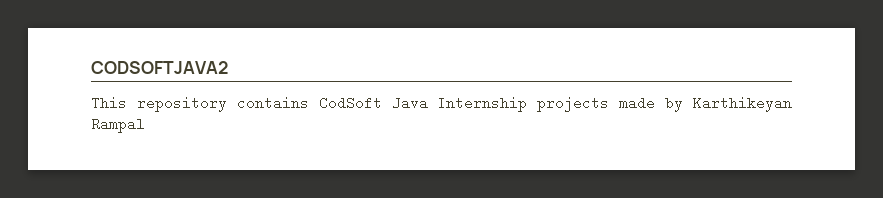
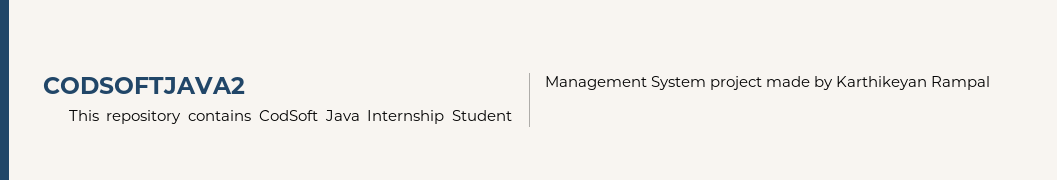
[537,96,610,112] projects -> [452,110,512,121] [545,76,763,90] Student Management System project

